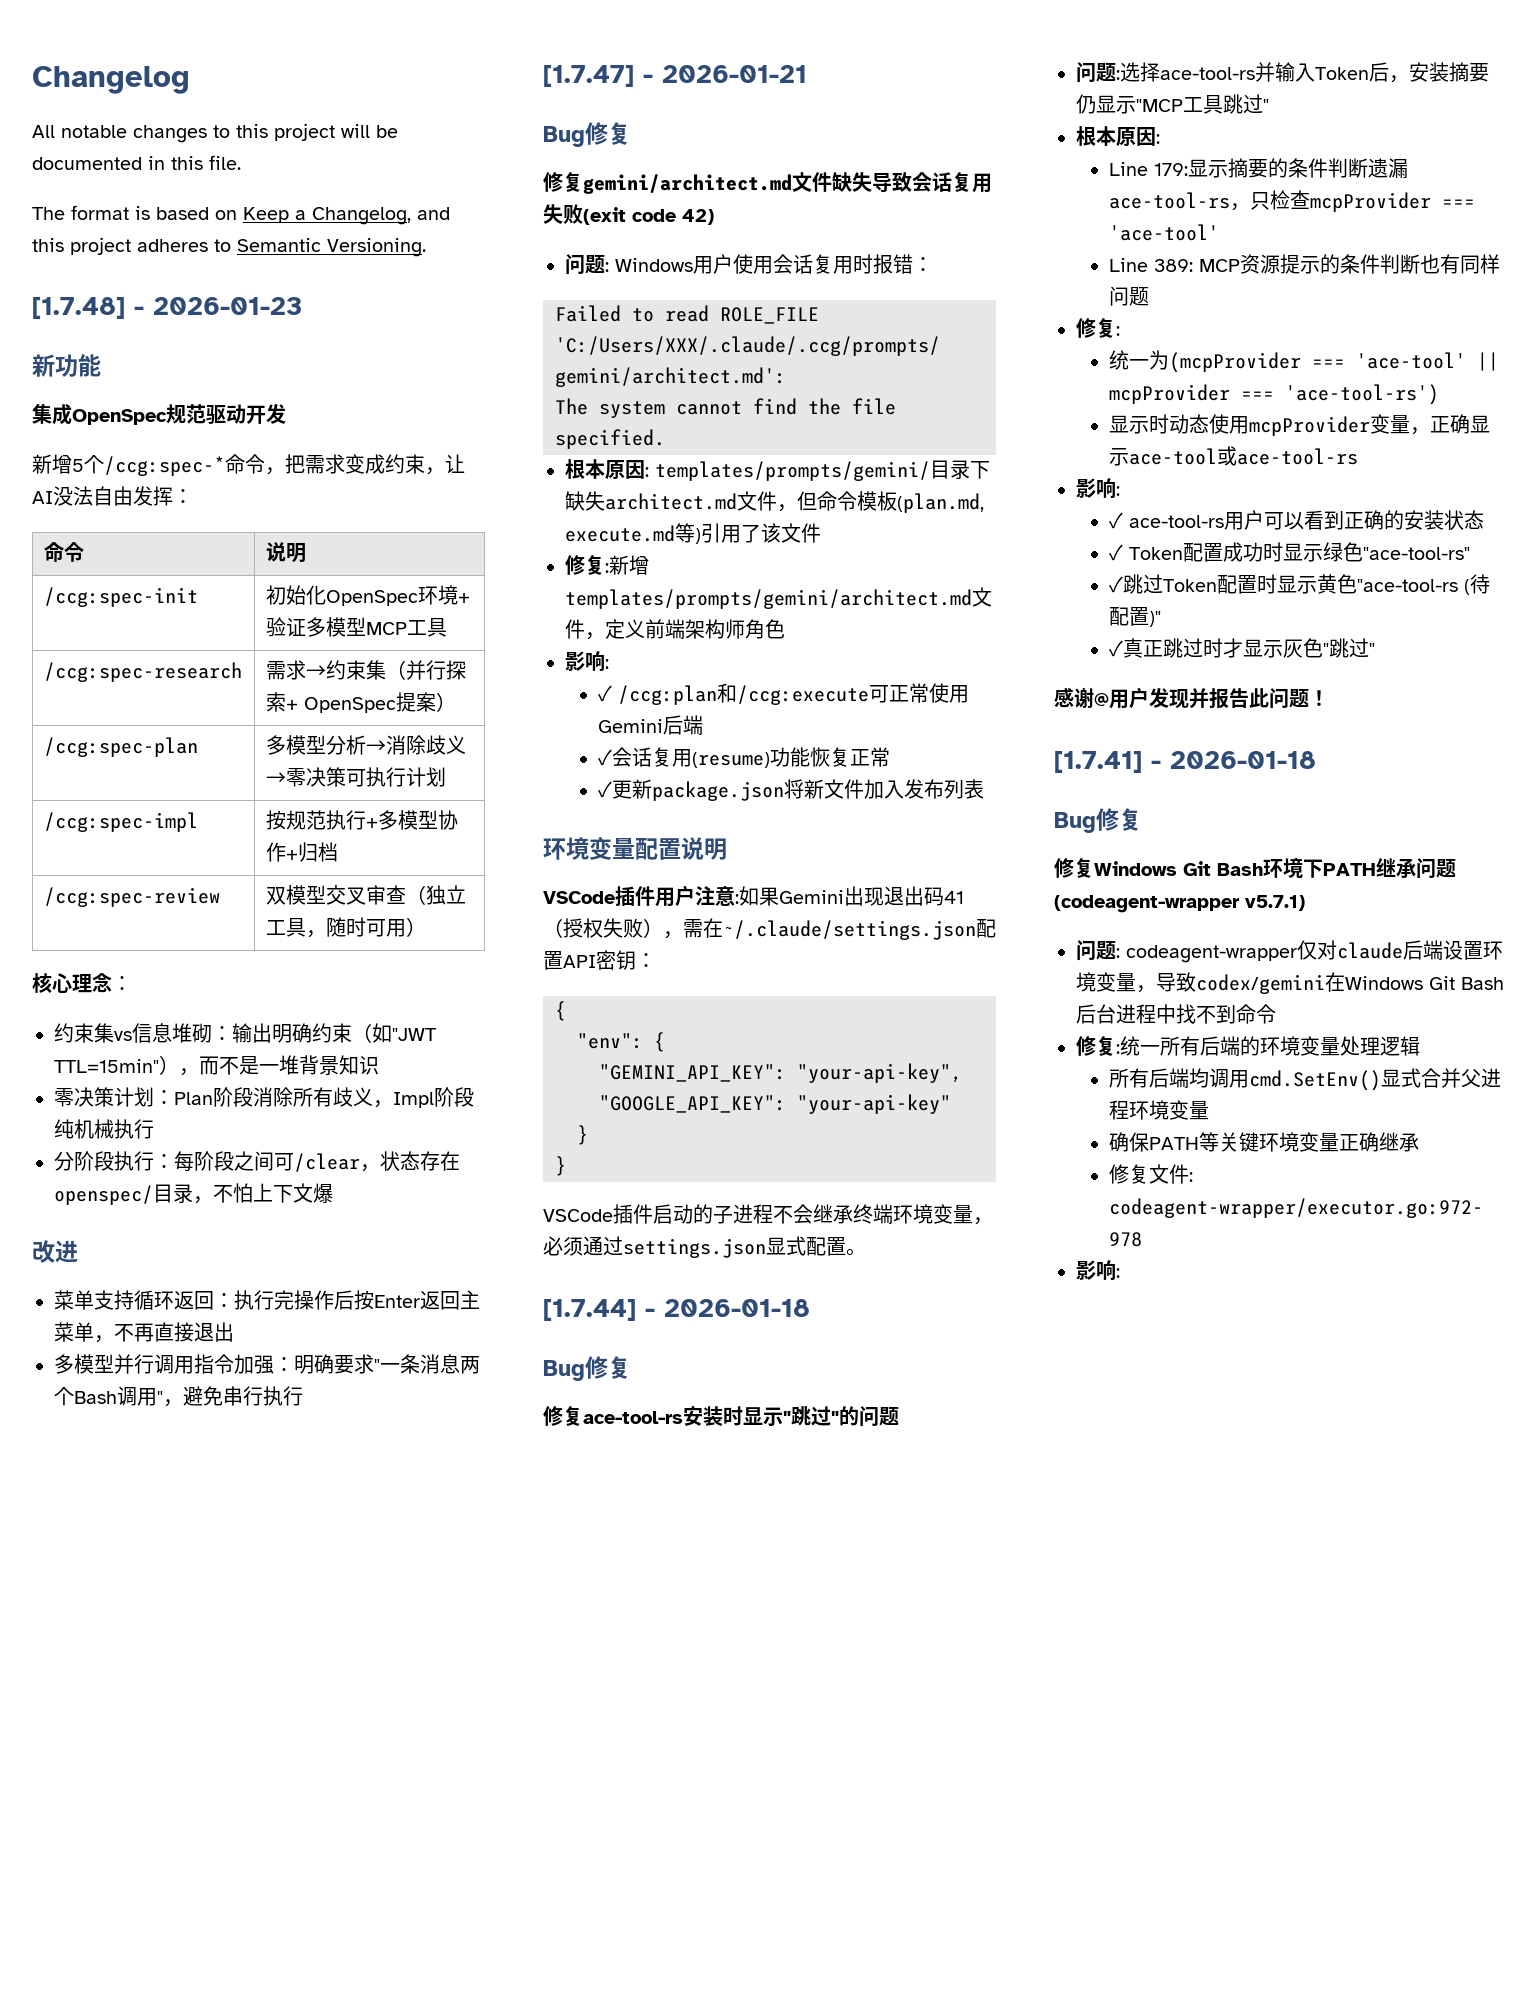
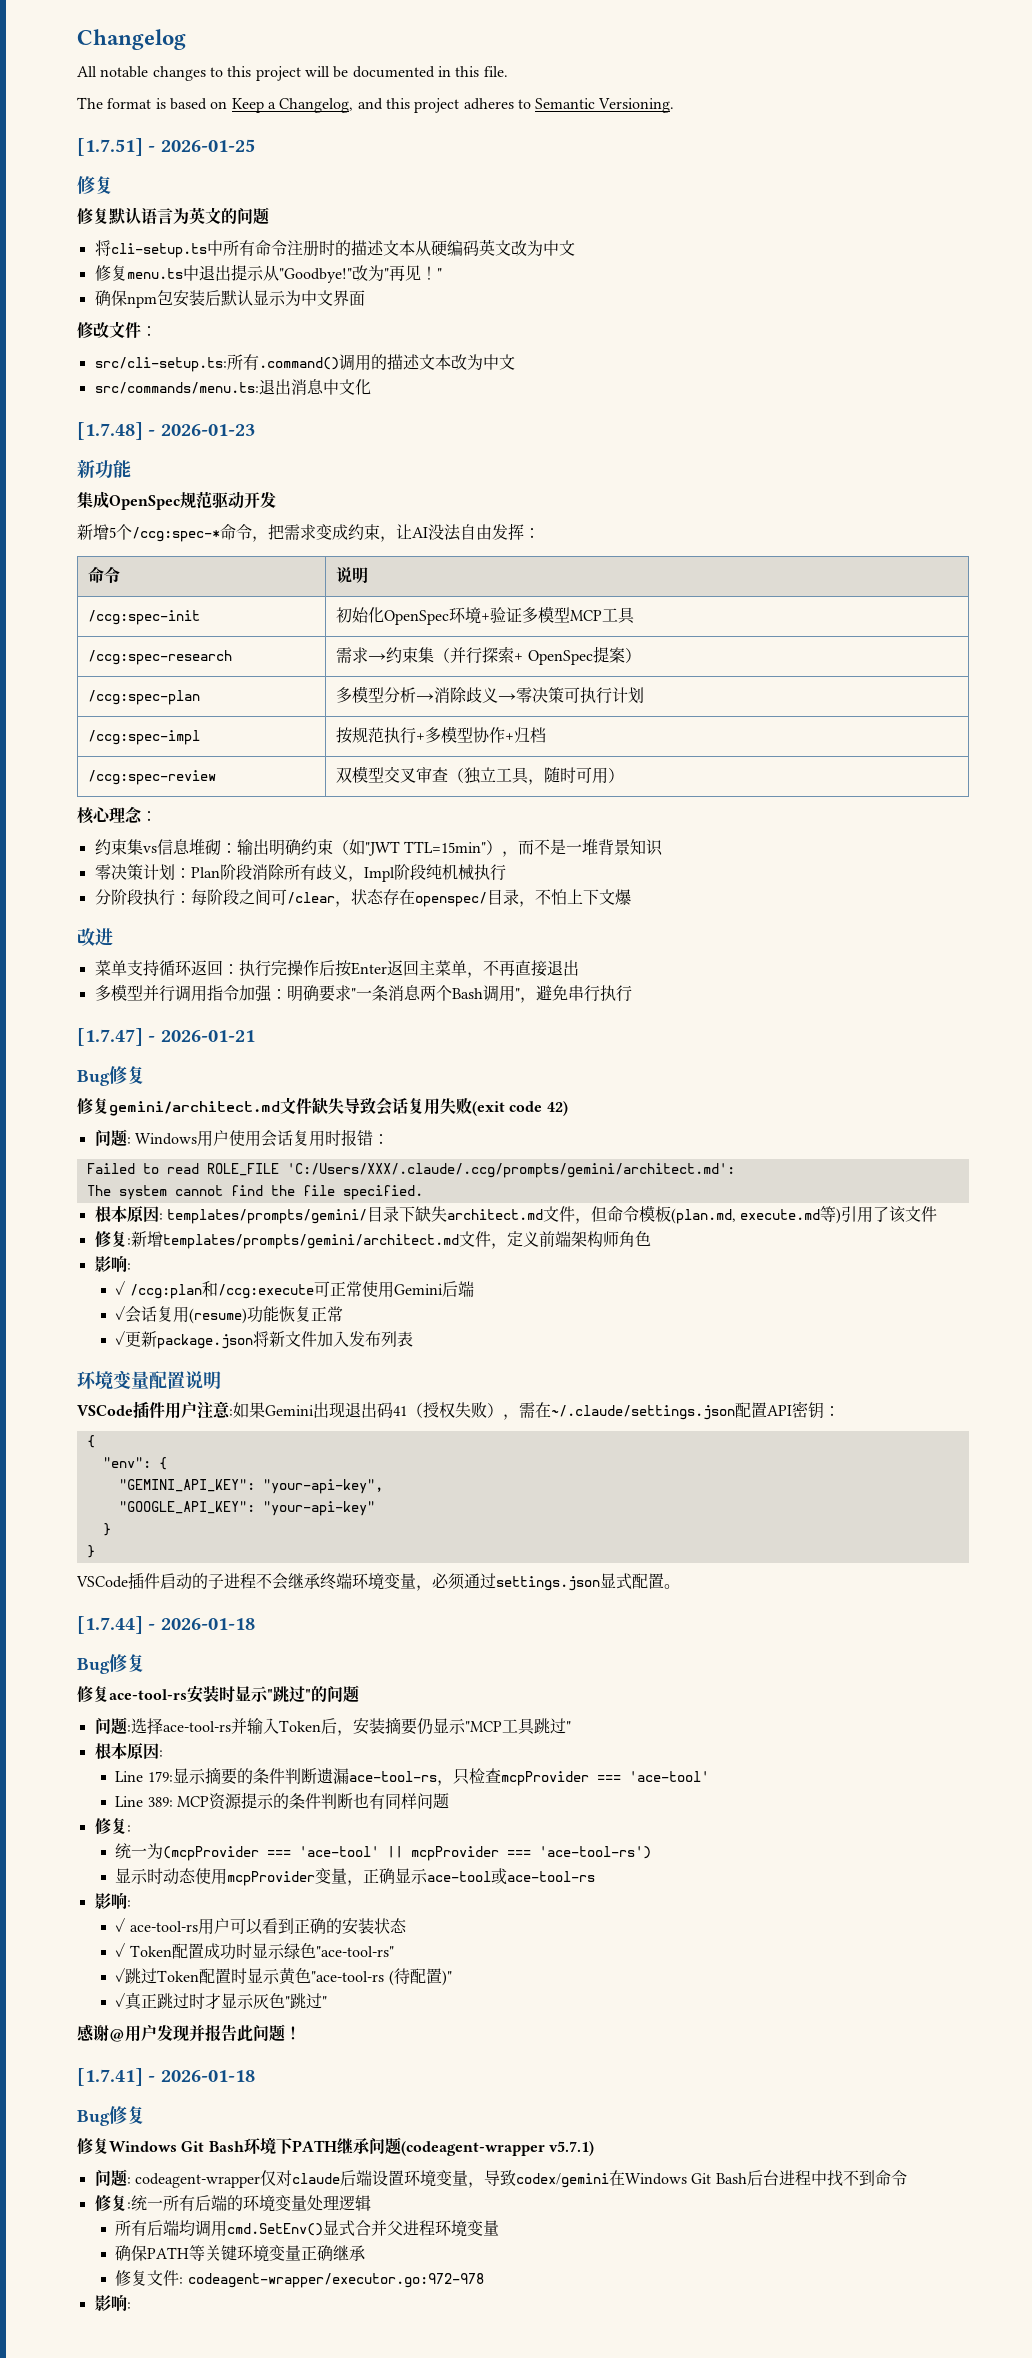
(426, 247) none -> [77,138,255,156] [77,176,113,194] [77,207,269,225] [94,239,575,258] [94,264,442,283] [94,290,365,308] [77,321,157,339] [94,354,515,372] [94,379,371,395] // [1.7.51] - 2026-01-25 // 修复 // 修复默认语言为英文的问题 // 将cli-setup.ts中所有命令注册时的描述文本从硬编码英文改为中文 // 修复menu.ts中退出提示从"Goodbye!"改为"再见！" // 确保npm包安装后默认显示为中文界面 // 修改文件： // src/cli-setup.ts:所有.command()调用的描述文本改为中文 // src/commands/menu.ts:退出消息中文化

